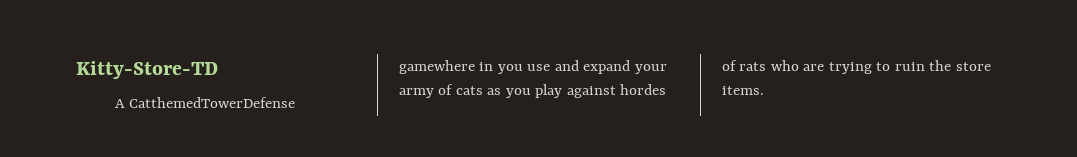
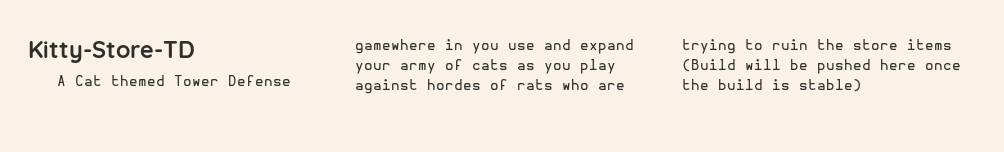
[129,97,296,108] CatthemedTowerDefense -> [74,75,291,86] Cat themed Tower Defense
[722,86,764,95] items. -> [907,39,952,50] [682,59,961,74] [682,79,862,92] items (Build will be pushed here once the build is stable)

